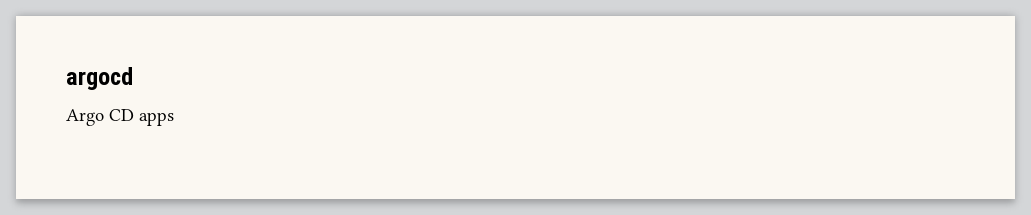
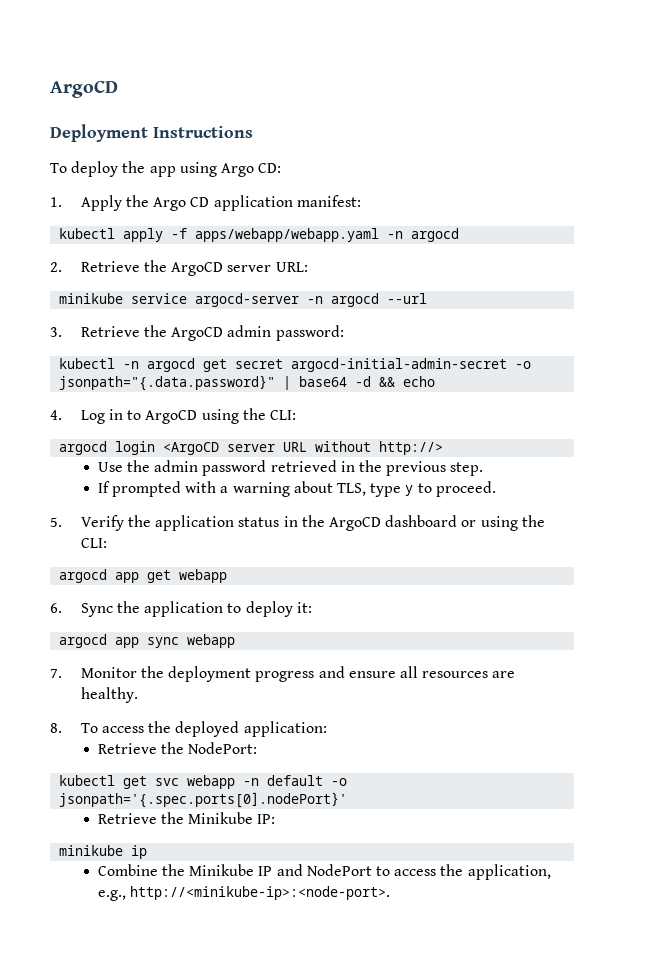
[66,67,133,90] [66,109,174,126] argocd // Argo CD apps -> [50,80,118,98] [50,124,253,142] [50,161,282,177] [50,195,361,211] [59,228,460,242] [50,260,308,276] [59,293,428,307] [50,325,344,341] [59,358,532,372] [59,375,436,391] [50,408,296,424] [59,441,444,455] [97,460,484,476] [97,481,496,497] [50,515,545,531] [80,538,107,548] [59,569,228,583] [50,601,312,617] [59,634,236,648] [50,666,516,682] [80,687,138,703] [50,721,327,737] [97,742,258,754] [59,775,348,789] [59,792,348,808] [97,812,276,824] [59,845,148,859] [97,864,551,880] [97,886,391,901] ArgoCD // Deployment Instructions // To deploy the app using Argo CD: // 1. Apply the Argo CD application manifest: // kubectl apply -f apps/webapp/webapp.yaml -n argocd // 2. Retrieve the ArgoCD server URL: // minikube service argocd-server -n argocd --url // 3. Retrieve the ArgoCD admin password: // kubectl -n argocd get secret argocd-initial-admin-secret -o jsonpath="{.data.password}" | base64 -d && echo // 4. Log in to ArgoCD using the CLI: // argocd login <ArgoCD server URL without http://> // Use the admin password retrieved in the previous step. // If prompted with a warning about TLS, type y to proceed. // 5. Verify the application status in the ArgoCD dashboard or using the CLI: // argocd app get webapp // 6. Sync the application to deploy it: // argocd app sync webapp // 7. Monitor the deployment progress and ensure all resources are healthy. // 8. To access the deployed application: // Retrieve the NodePort: // kubectl get svc webapp -n default -o jsonpath='{.spec.ports[0].nodePort}' // Retrieve the Minikube IP: // minikube ip // Combine the Minikube IP and NodePort to access the application, e.g., http://<minikube-ip>:<node-port>.

